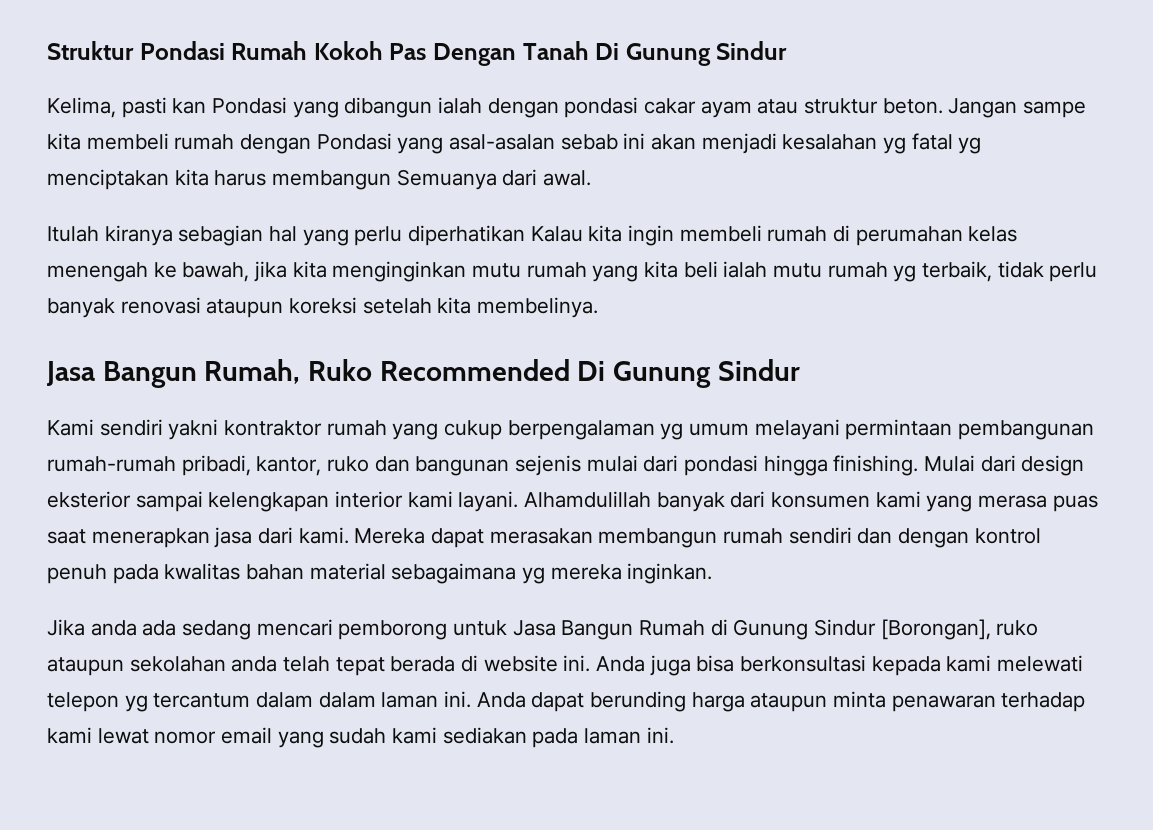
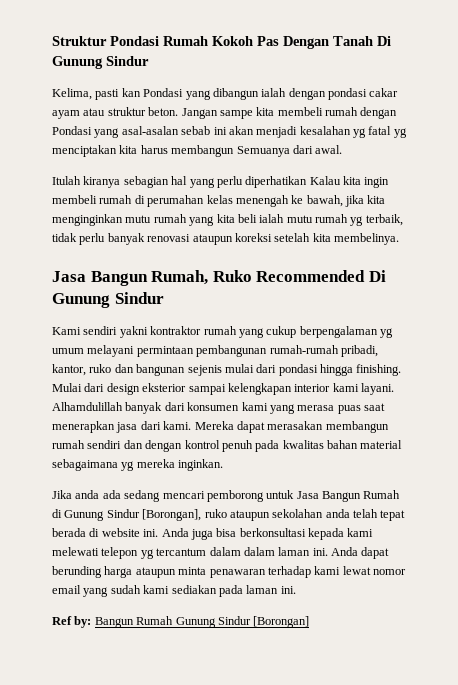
(674, 735) none -> [52,616,310,628] // Ref by: Bangun Rumah Gunung Sindur [Borongan]

